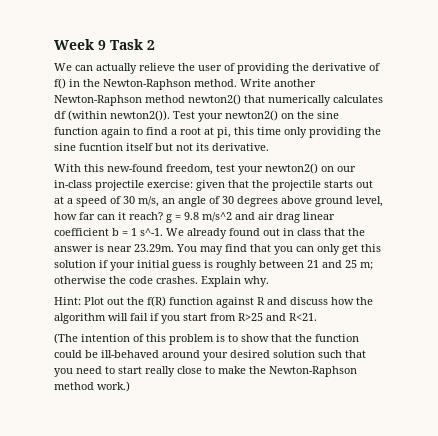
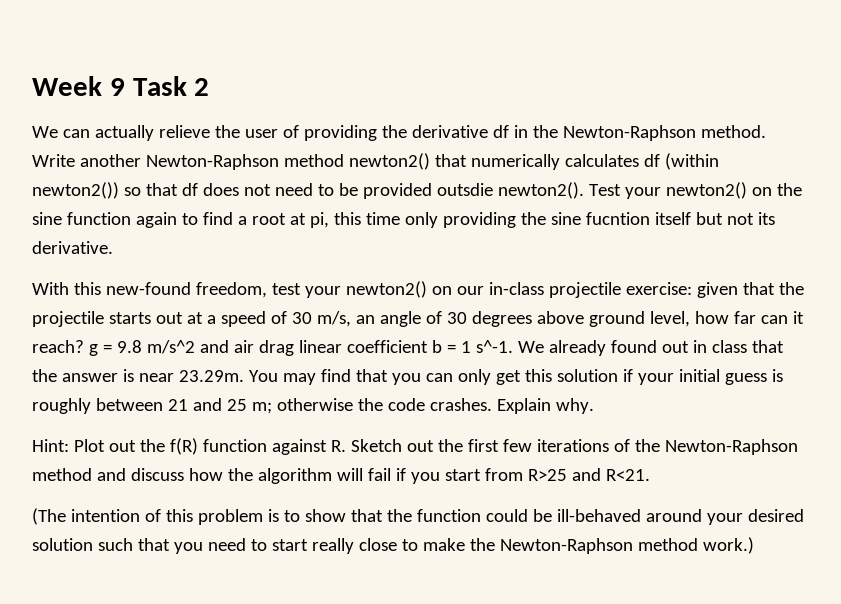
[369,63,380,71] [54,78,66,89] of f() -> [492,125,509,138] df
[110,110,170,121] newton2()). -> [32,182,584,199] newton2()) so that df does not need to be provided outsdie newton2().
[257,297,265,305] R -> [330,439,798,455] [32,468,92,481] R. Sketch out the first few iterations of the Newton-Raphson method

